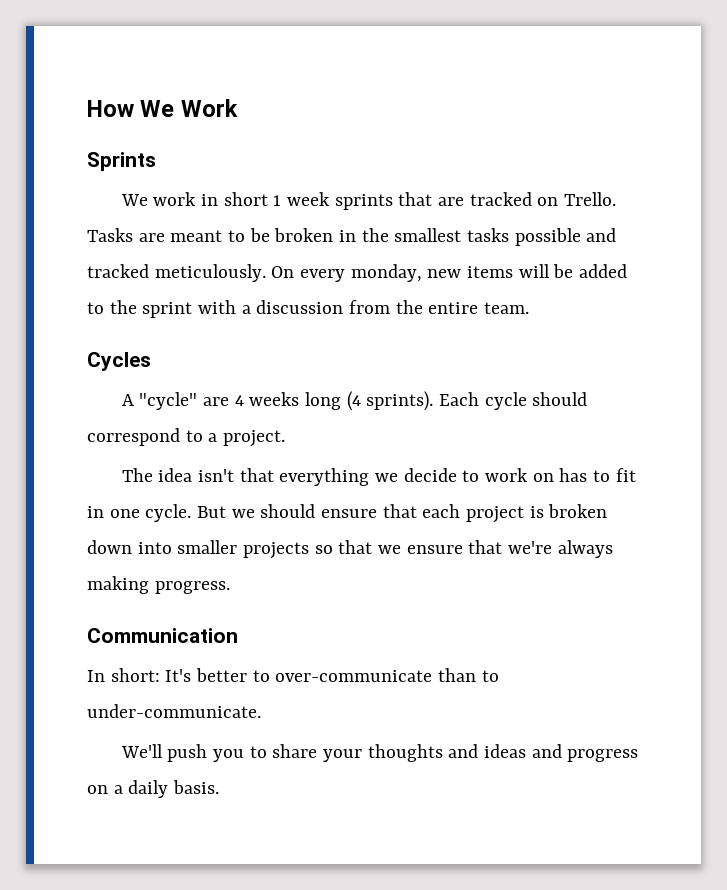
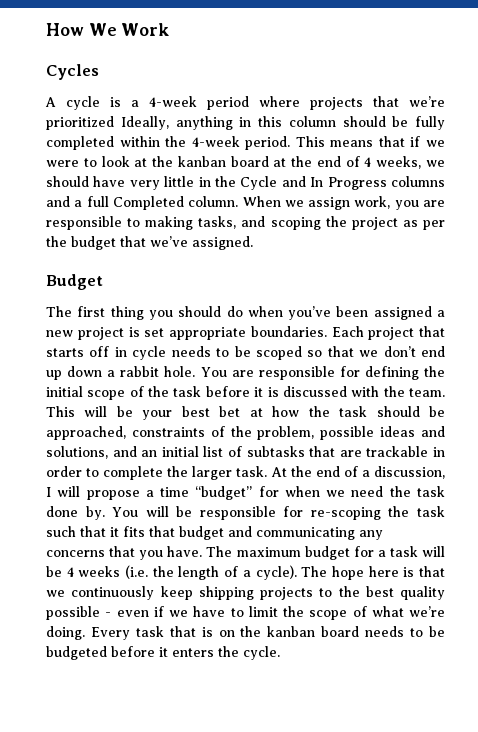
[87,152,156,171] [120,192,616,210] [87,228,617,246] [87,264,628,282] [87,300,530,318] [87,352,151,371] [121,391,588,411] [87,428,286,447] [121,468,636,486] [87,504,608,523] [87,540,613,559] [87,576,230,594] [87,628,238,643] [87,668,499,682] [87,704,261,718] [120,744,639,762] [87,780,220,798] Sprints // We work in short 1 week sprints that are tracked on Trello. Tasks are meant to be broken in the smallest tasks possible and tracked meticulously. On every monday, new items will be added to the sprint with a discussion from the entire team. // Cycles // A "cycle" are 4 weeks long (4 sprints). Each cycle should correspond to a project. // The idea isn't that everything we decide to work on has to fit in one cycle. But we should ensure that each project is broken down into smaller projects so that we ensure that we're always making progress. // Communication // In short: It's better to over-communicate than to under-communicate. // We'll push you to share your thoughts and ideas and progress on a daily basis. -> [46,64,99,80] [45,96,445,110] [46,116,445,130] [46,136,445,150] [46,156,446,169] [46,176,445,190] [46,196,446,210] [46,216,445,230] [46,236,253,250] [46,274,103,290] [46,306,446,320] [46,326,445,340] [46,346,446,360] [46,366,445,380] [46,386,446,400] [46,406,445,420] [46,426,445,440] [46,446,446,459] [46,466,445,480] [46,486,445,500] [46,506,445,520] [46,526,383,540] [46,546,446,560] [46,565,445,580] [46,586,445,600] [46,606,445,620] [46,626,446,640] [46,646,280,660] Cycles // A cycle is a 4-week period where projects that we’re prioritized Ideally, anything in this column should be fully completed within the 4-week period. This means that if we were to look at the kanban board at the end of 4 weeks, we should have very little in the Cycle and In Progress columns and a full Completed column. When we assign work, you are responsible to making tasks, and scoping the project as per the budget that we’ve assigned. // Budget // The first thing you should do when you’ve been assigned a new project is set appropriate boundaries. Each project that starts off in cycle needs to be scoped so that we don’t end up down a rabbit hole. You are responsible for defining the initial scope of the task before it is discussed with the team. This will be your best bet at how the task should be approached, constraints of the problem, possible ideas and solutions, and an initial list of subtasks that are trackable in order to complete the larger task. At the end of a discussion, I will propose a time “budget” for when we need the task done by. You will be responsible for re-scoping the task such that it fits that budget and communicating any concerns that you have. The maximum budget for a task will be 4 weeks (i.e. the length of a cycle). The hope here is that we continuously keep shipping projects to the best quality possible - even if we have to limit the scope of what we’re doing. Every task that is on the kanban board needs to be budgeted before it enters the cycle.

